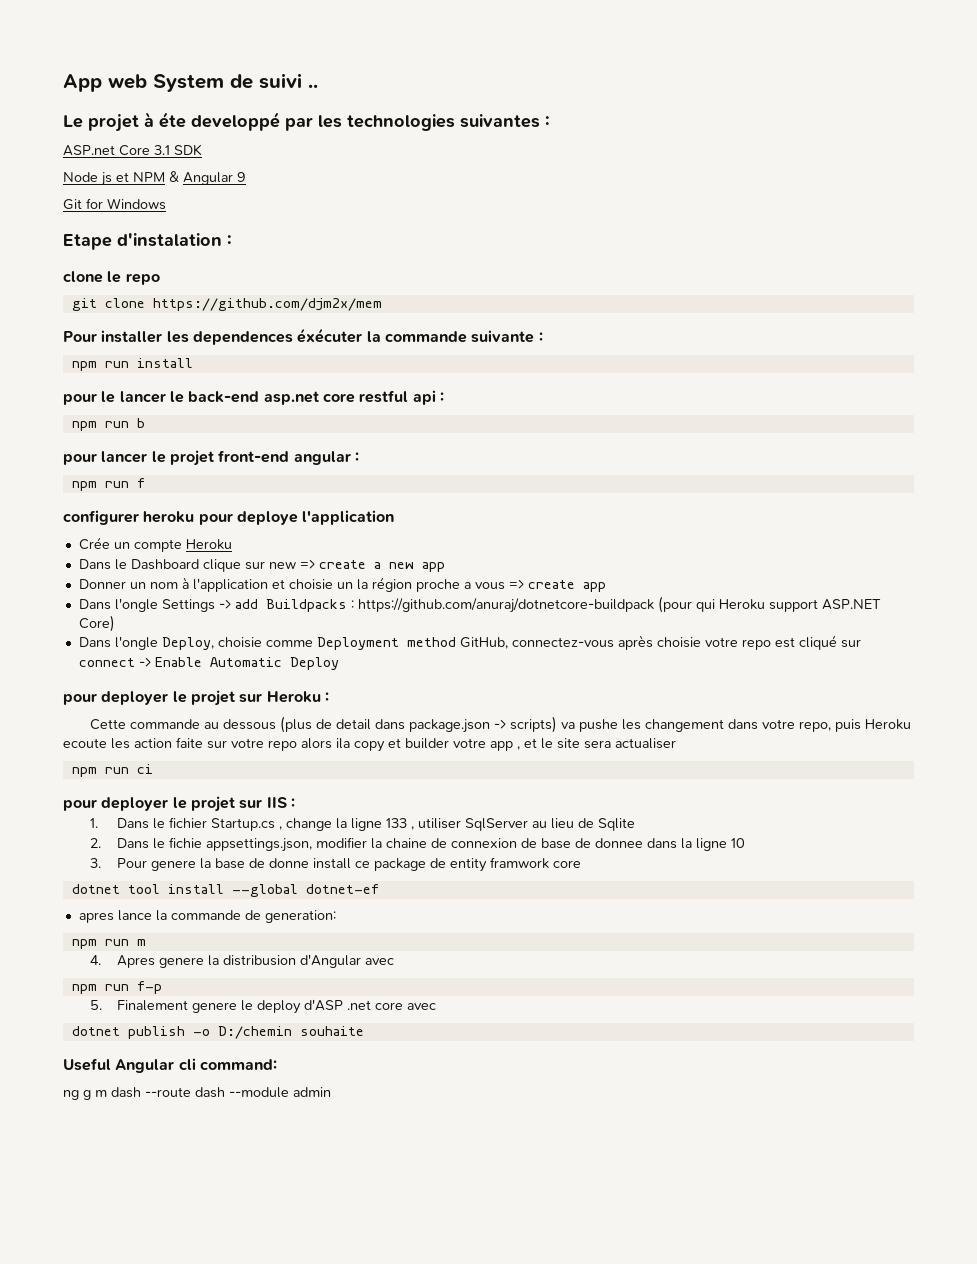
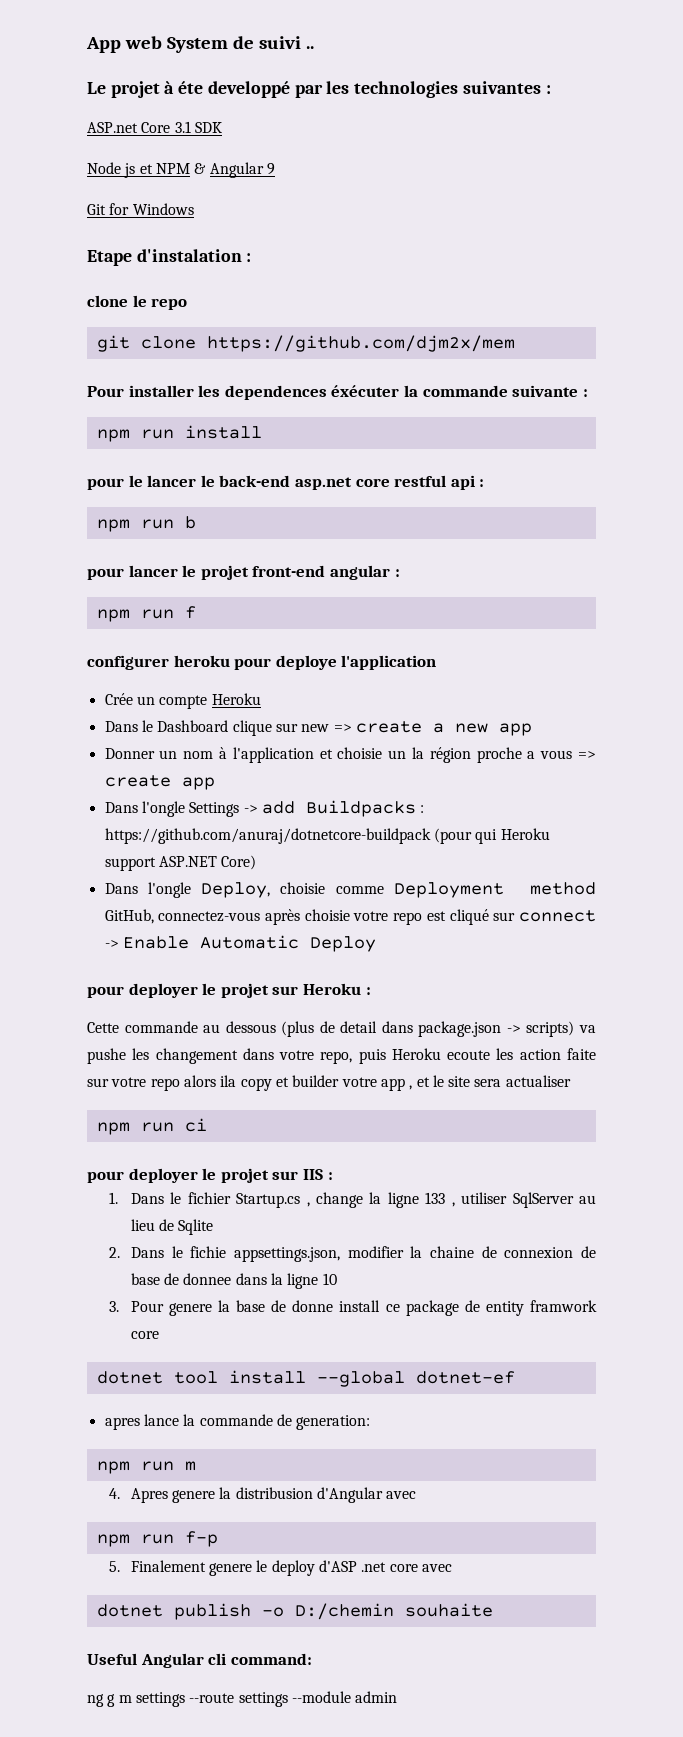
[111,1087,225,1098] dash --route dash -> [135,1692,288,1707] settings --route settings

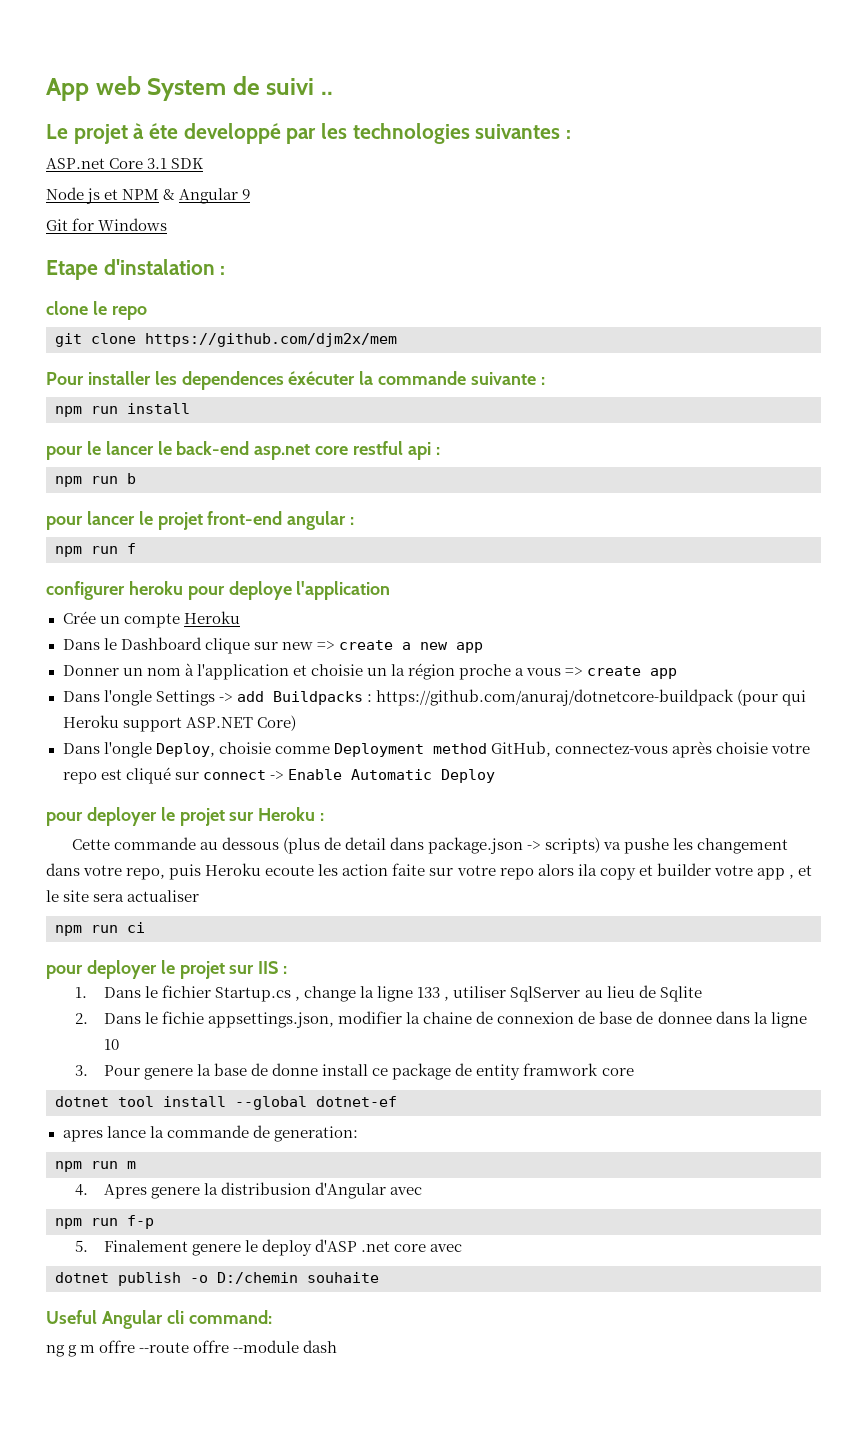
[135,1691,398,1707] settings --route settings --module admin -> [99,1340,338,1353] offre --route offre --module dash

